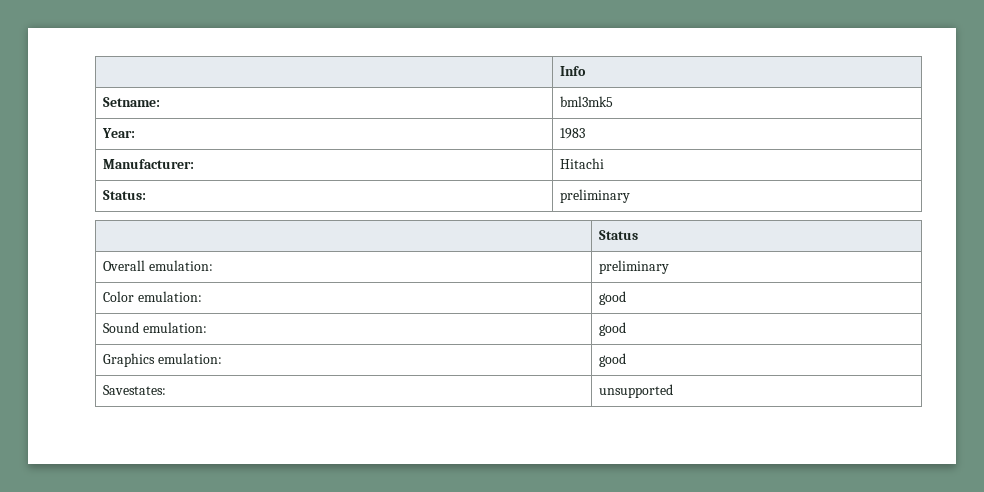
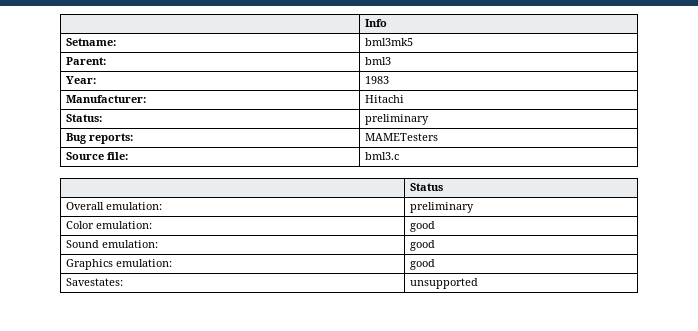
(613, 101) none -> [65,57,106,65] [364,57,391,65] // Parent: | bml3
(630, 196) none -> [65,133,133,144] [364,133,438,141] [65,152,128,160] [364,152,399,160] // Bug reports: | MAMETesters // Source file: | bml3.c

